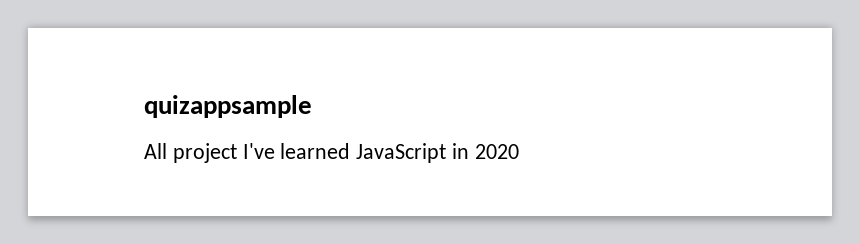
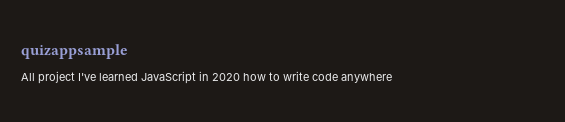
(519, 151) none -> [243,71,392,83] how to write code anywhere

